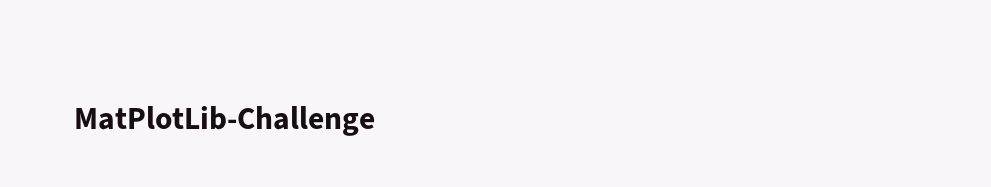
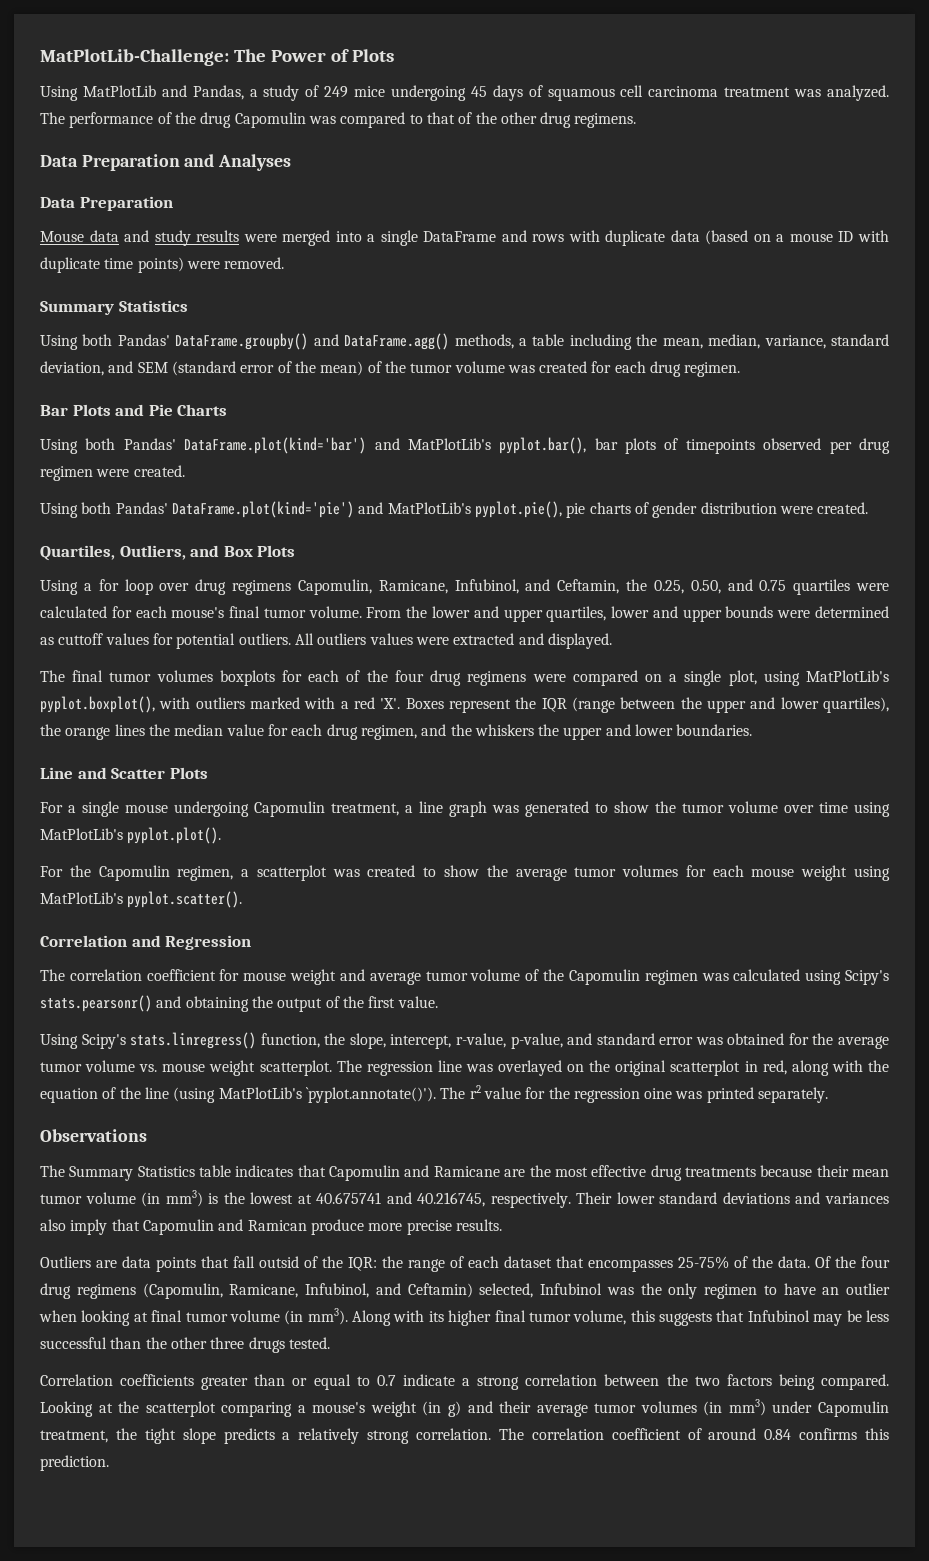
[74,106,375,136] MatPlotLib-Challenge -> [40,49,394,66] [40,85,890,101] [40,112,637,128] [40,154,292,171] [40,196,173,211] [40,230,889,246] [40,257,285,273] [40,300,188,315] [40,333,890,350] [40,361,741,377] [40,404,228,416] [40,437,890,454] [40,465,185,481] [40,501,869,518] [40,545,296,561] [40,579,890,595] [40,606,890,622] [40,633,612,649] [40,670,890,686] [40,696,890,713] [40,724,753,740] [40,767,208,779] [40,801,890,817] [40,827,222,844] [40,865,891,881] [40,891,243,908] [40,935,252,950] [40,969,890,985] [40,995,438,1012] [40,1032,889,1049] [40,1060,890,1076] [40,1085,829,1103] [40,1129,147,1142] [40,1165,890,1181] [40,1190,889,1208] [40,1219,502,1235] [40,1256,890,1272] [40,1283,890,1299] [39,1308,890,1326] [40,1337,330,1353] [40,1374,890,1390] [40,1399,889,1417] [40,1428,889,1444] [40,1455,109,1471] MatPlotLib-Challenge: The Power of Plots // Using MatPlotLib and Pandas, a study of 249 mice undergoing 45 days of squamous cell carcinoma treatment was analyzed. The performance of the drug Capomulin was compared to that of the other drug regimens. // Data Preparation and Analyses // Data Preparation // Mouse data and study results were merged into a single DataFrame and rows with duplicate data (based on a mouse ID with duplicate time points) were removed. // Summary Statistics // Using both Pandas' DataFrame.groupby() and DataFrame.agg() methods, a table including the mean, median, variance, standard deviation, and SEM (standard error of the mean) of the tumor volume was created for each drug regimen. // Bar Plots and Pie Charts // Using both Pandas' DataFrame.plot(kind='bar') and MatPlotLib's pyplot.bar(), bar plots of timepoints observed per drug regimen were created. // Using both Pandas' DataFrame.plot(kind='pie') and MatPlotLib's pyplot.pie(), pie charts of gender distribution were created. // Quartiles, Outliers, and Box Plots // Using a for loop over drug regimens Capomulin, Ramicane, Infubinol, and Ceftamin, the 0.25, 0.50, and 0.75 quartiles were calculated for each mouse's final tumor volume. From the lower and upper quartiles, lower and upper bounds were determined as cuttoff values for potential outliers. All outliers values were extracted and displayed. // The final tumor volumes boxplots for each of the four drug regimens were compared on a single plot, using MatPlotLib's pyplot.boxplot(), with outliers marked with a red 'X'. Boxes represent the IQR (range between the upper and lower quartiles), the orange lines the median value for each drug regimen, and the whiskers the upper and lower boundaries. // Line and Scatter Plots // For a single mouse undergoing Capomulin treatment, a line graph was generated to show the tumor volume over time using MatPlotLib's pyplot.plot(). // For the Capomulin regimen, a scatterplot was created to show the average tumor volumes for each mouse weight using MatPlotLib's pyplot.scatter(). // Correlation and Regression // The correlation coefficient for mouse weight and average tumor volume of the Capomulin regimen was calculated using Scipy's stats.pearsonr() and obtaining the output of the first value. // Using Scipy's stats.linregress() function, the slope, intercept, r-value, p-value, and standard error was obtained for the average tumor volume vs. mouse weight scatterplot. The regression line was overlayed on the original scatterplot in red, along with the equation of the line (using MatPlotLib's `pyplot.annotate()'). The r2 value for the regression oine was printed separately. // Observations // The Summary Statistics table indicates that Capomulin and Ramicane are the most effective drug treatments because their mean tumor volume (in mm3) is the lowest at 40.675741 and 40.216745, respectively. Their lower standard deviations and variances also imply that Capomulin and Ramican produce more precise results. // Outliers are data points that fall outsid of the IQR: the range of each dataset that encompasses 25-75% of the data. Of the four drug regimens (Capomulin, Ramicane, Infubinol, and Ceftamin) selected, Infubinol was the only regimen to have an outlier when looking at final tumor volume (in mm3). Along with its higher final tumor volume, this suggests that Infubinol may be less successful than the other three drugs tested. // Correlation coefficients greater than or equal to 0.7 indicate a strong correlation between the two factors being compared. Looking at the scatterplot comparing a mouse's weight (in g) and their average tumor volumes (in mm3) under Capomulin treatment, the tight slope predicts a relatively strong correlation. The correlation coefficient of around 0.84 confirms this prediction.

